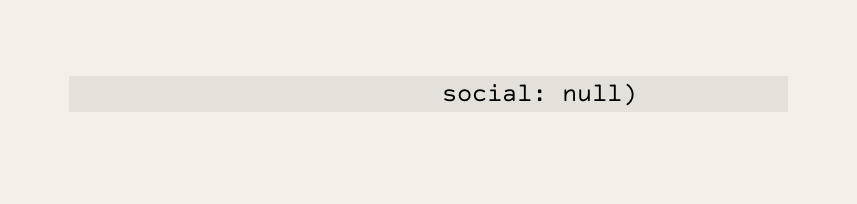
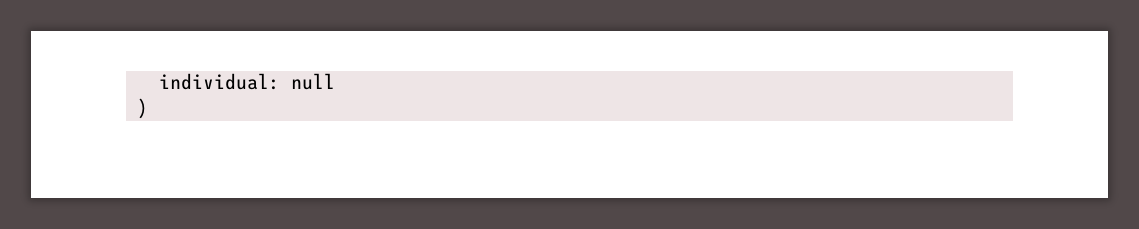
[441,83,637,106] social: null) -> [159,73,336,90] [137,98,149,119] individual: null // )

